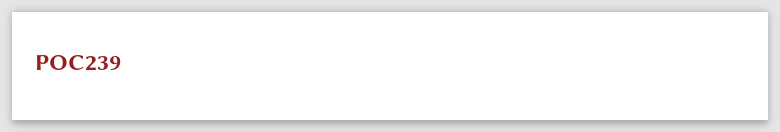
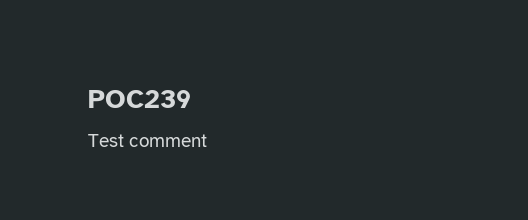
(121, 63) none -> [88,134,208,147] // Test comment

